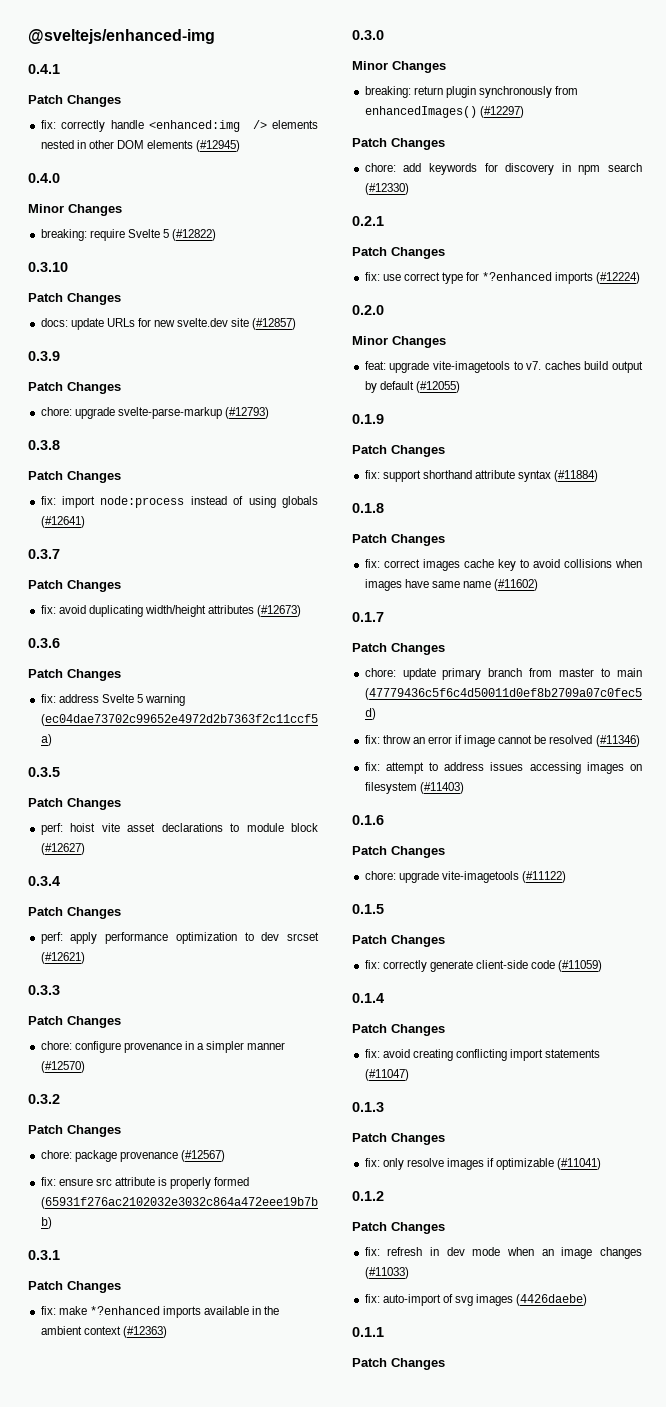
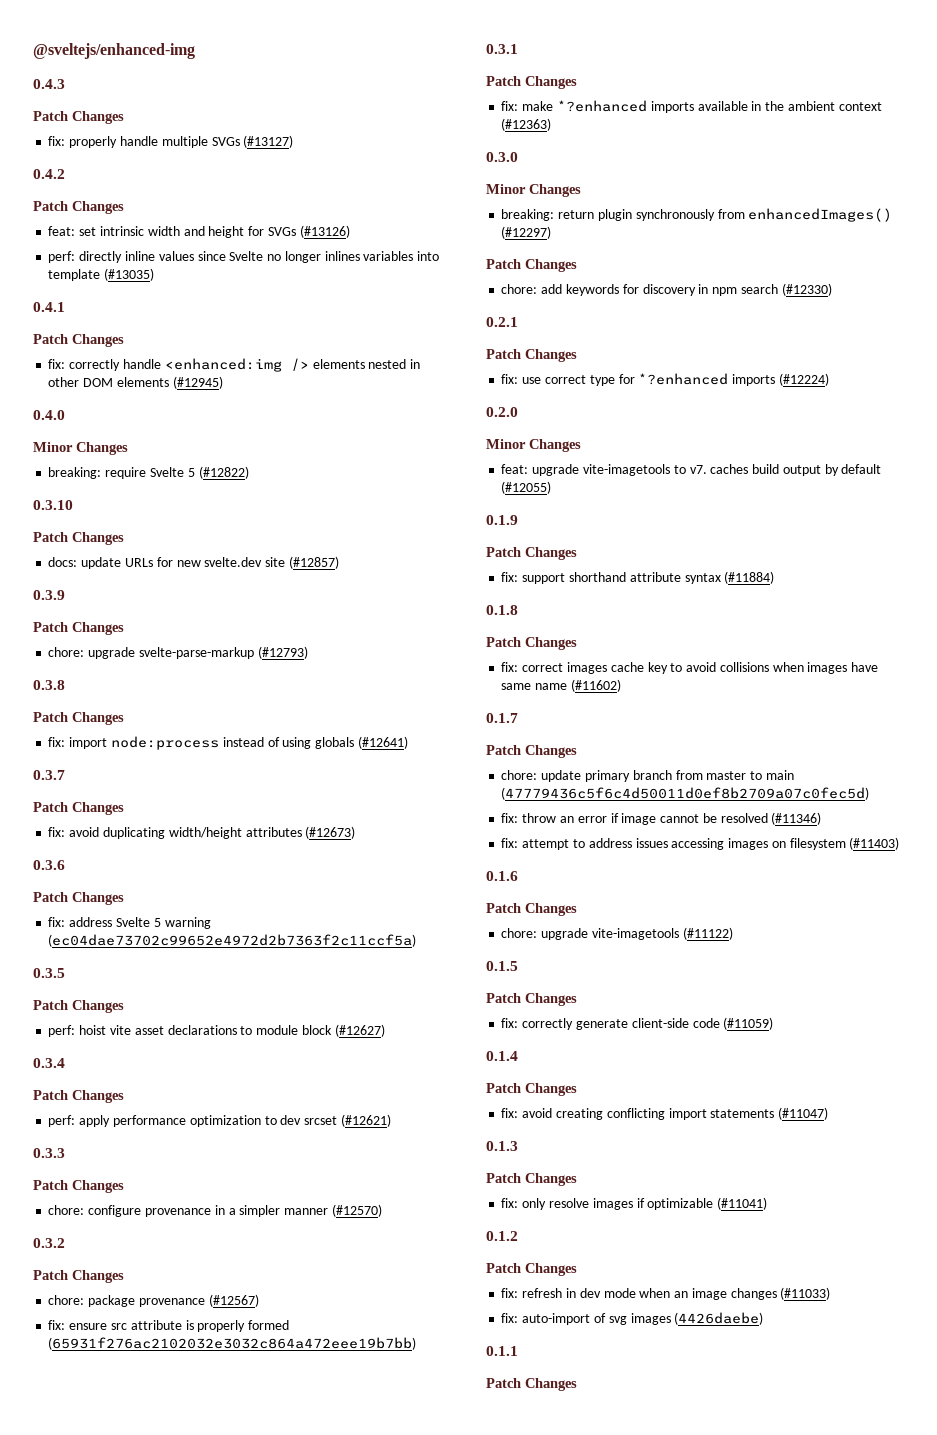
(215, 36) none -> [33,79,65,89] [33,111,124,124] [48,135,294,148] [33,169,65,179] [33,201,124,214] [48,225,350,238] [48,251,440,263] [48,268,155,281] // 0.4.3 // Patch Changes // fix: properly handle multiple SVGs (#13127) // 0.4.2 // Patch Changes // feat: set intrinsic width and height for SVGs (#13126) // perf: directly inline values since Svelte no longer inlines variables into template (#13035)

